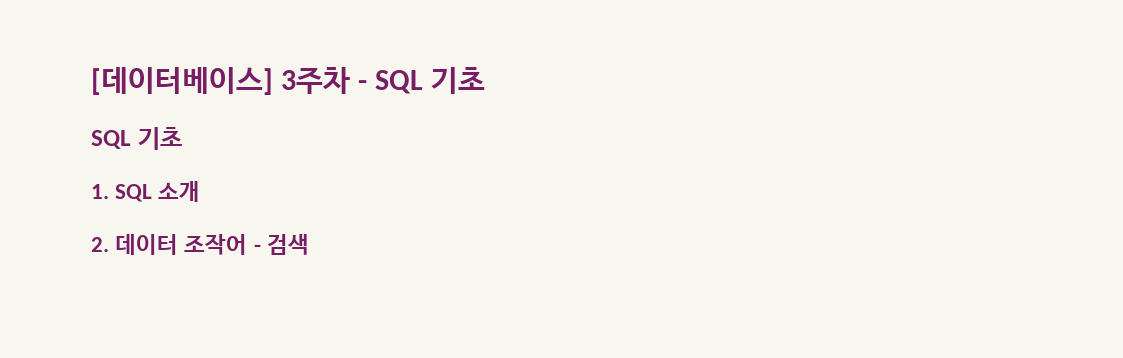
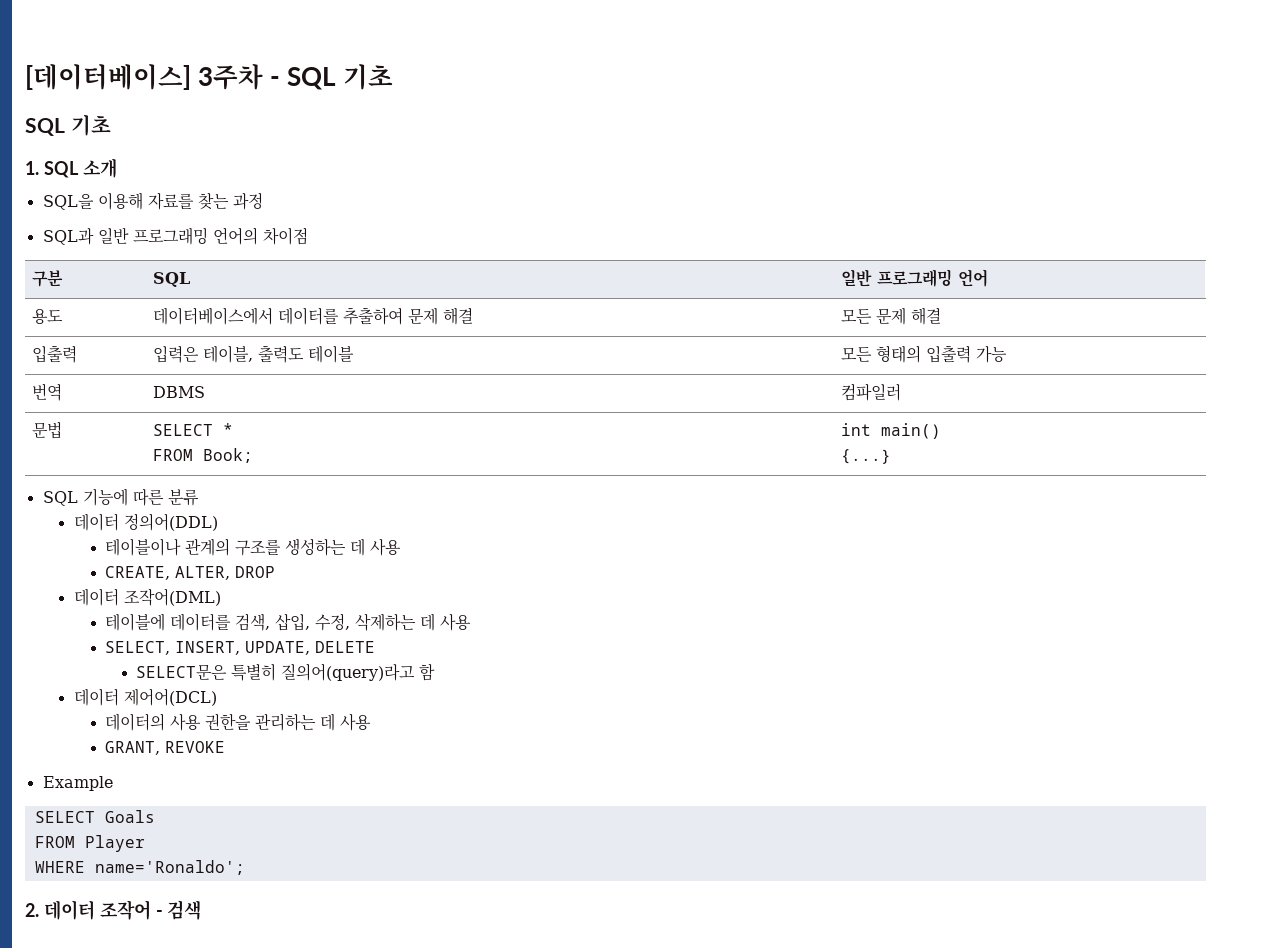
(201, 191) none -> [42,192,263,210] [42,227,308,245] [31,270,63,287] [152,272,190,287] [840,269,988,287] [31,309,63,324] [152,307,473,325] [840,307,941,325] [31,345,77,363] [152,345,354,363] [840,345,1007,363] [31,383,62,401] [152,386,205,398] [840,383,901,401] [31,421,62,439] [152,423,233,436] [152,448,253,463] [840,423,941,439] [840,449,891,464] [42,488,199,506] [73,513,218,531] [105,538,402,556] [105,566,276,580] [73,588,221,606] [105,613,472,631] [105,641,376,655] [136,663,436,681] [73,688,217,706] [105,713,372,731] [105,741,226,755] [42,776,113,791] [34,810,155,823] [34,835,145,852] [34,860,245,875] // SQL을 이용해 자료를 찾는 과정 // SQL과 일반 프로그래밍 언어의 차이점 // 구분 | SQL | 일반 프로그래밍 언어 // 용도 | 데이터베이스에서 데이터를 추출하여 문제 해결 | 모든 문제 해결 // 입출력 | 입력은 테이블, 출력도 테이블 | 모든 형태의 입출력 가능 // 번역 | DBMS | 컴파일러 // 문법 | SELECT * // FROM Book; | int main() // {...} // SQL 기능에 따른 분류 // 데이터 정의어(DDL) // 테이블이나 관계의 구조를 생성하는 데 사용 // CREATE, ALTER, DROP // 데이터 조작어(DML) // 테이블에 데이터를 검색, 삽입, 수정, 삭제하는 데 사용 // SELECT, INSERT, UPDATE, DELETE // SELECT문은 특별히 질의어(query)라고 함 // 데이터 제어어(DCL) // 데이터의 사용 권한을 관리하는 데 사용 // GRANT, REVOKE // Example // SELECT Goals // FROM Player // WHERE name='Ronaldo';

